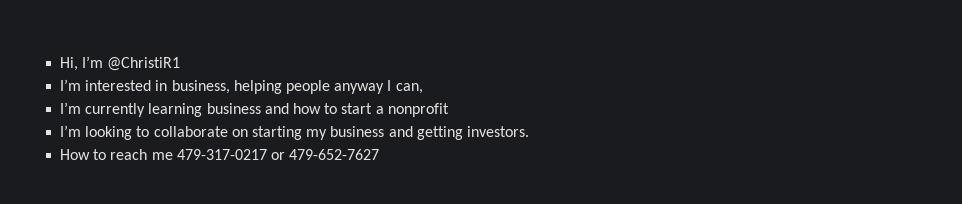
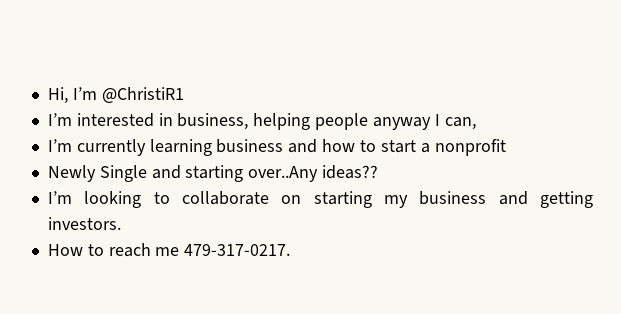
(449, 110) none -> [47,165,379,182] // Newly Single and starting over..Any ideas??
[176,149,380,160] 479-317-0217 or 479-652-7627 -> [184,244,291,256] 479-317-0217.

